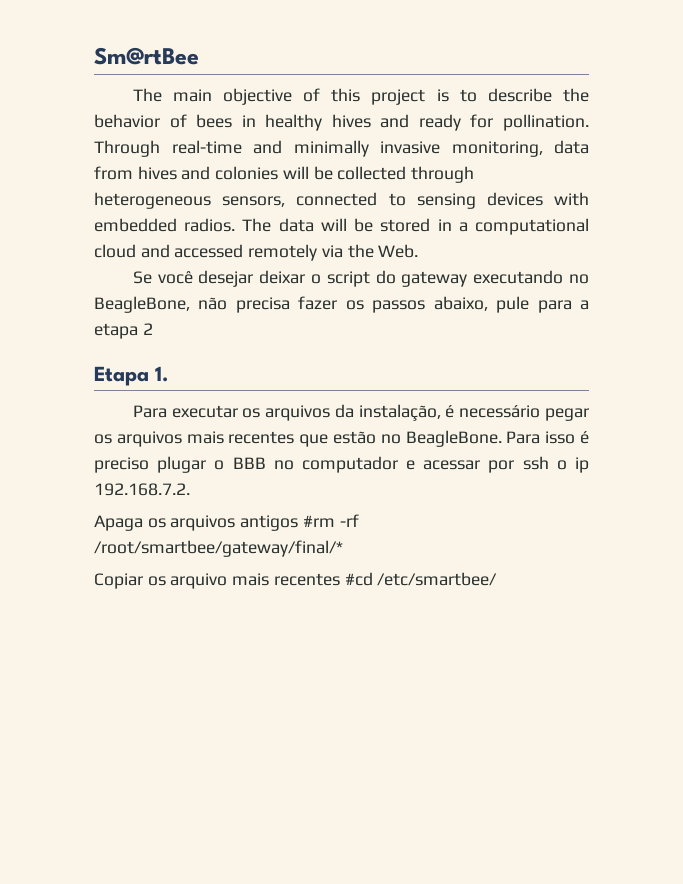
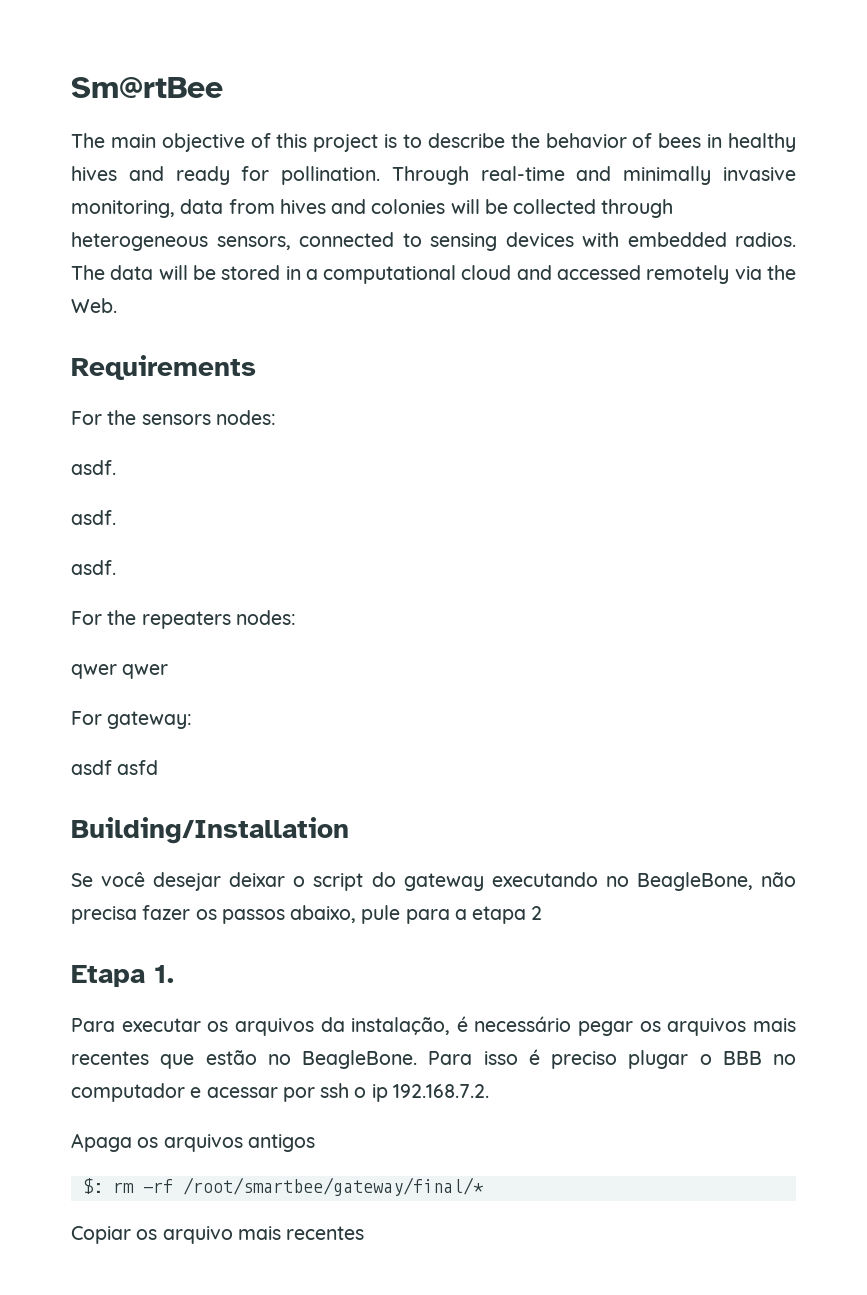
(419, 251) none -> [71,355,256,380] [71,410,276,425] [71,460,116,475] [71,510,116,525] [71,560,116,575] [71,610,296,629] [71,664,169,679] [71,711,193,729] [71,760,159,775] [71,817,349,844] // Requirements // For the sensors nodes: // asdf. // asdf. // asdf. // For the repeaters nodes: // qwer qwer // For gateway: // asdf asfd // Building/Installation
[302,515,335,527] #rm -> [82,1178,134,1194] // $: rm
[344,572,498,586] #cd /etc/smartbee/ -> (365, 1233) none

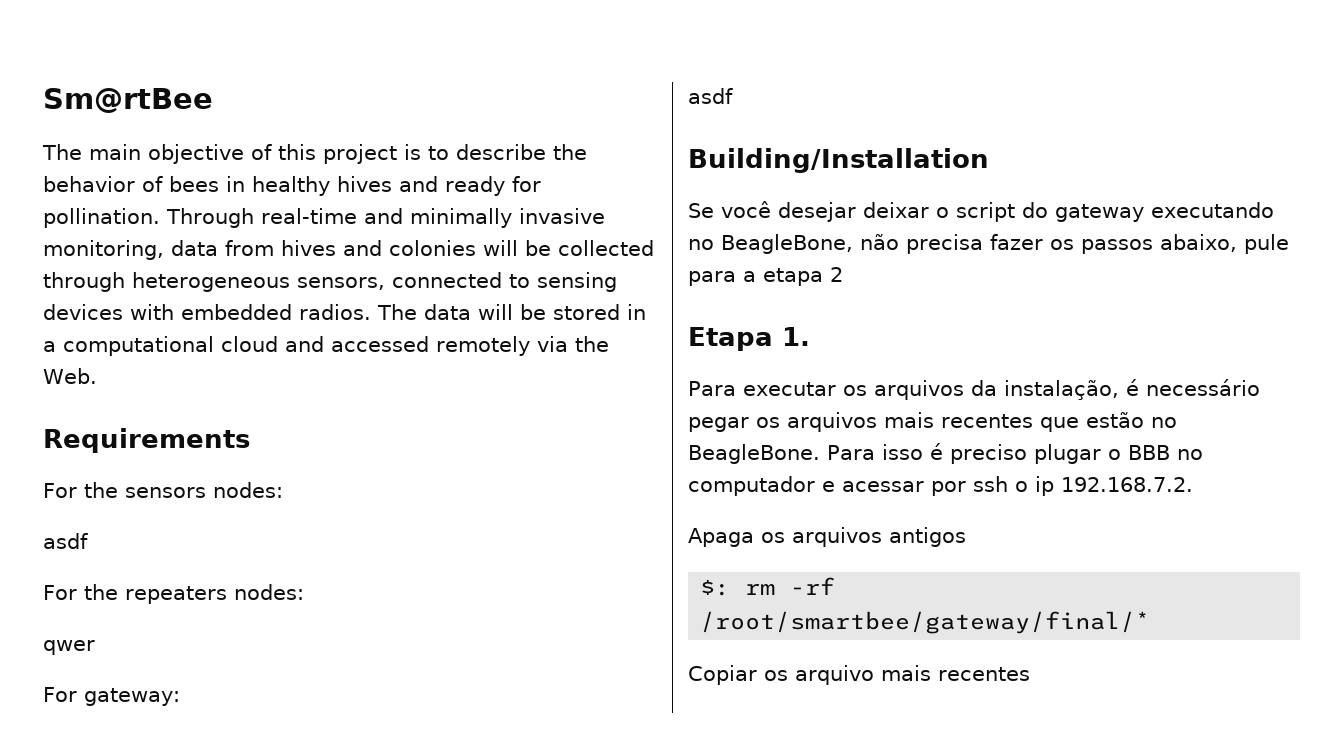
[71,460,116,475] [71,510,116,525] [71,560,116,575] asdf. // asdf. // asdf. -> [43,533,88,549] asdf
[122,664,169,679] qwer -> (95, 647) none
[117,760,159,775] asfd -> (733, 96) none

